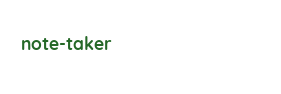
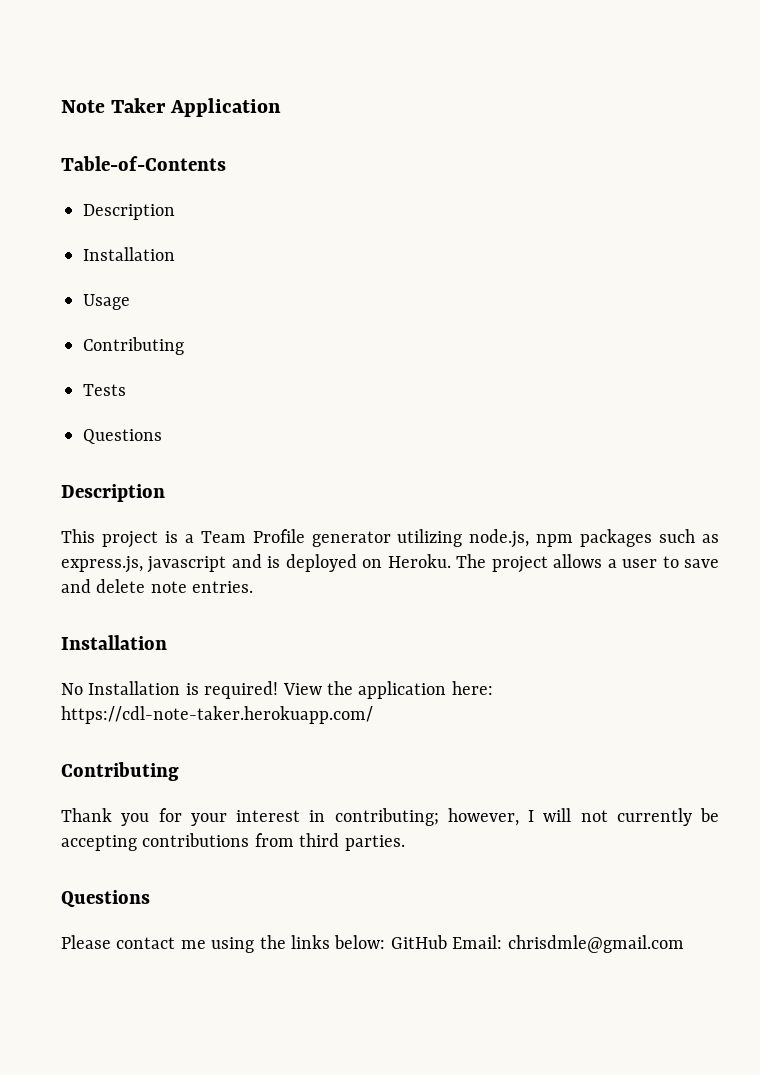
[21,36,112,50] note-taker -> [61,98,282,117] [61,156,226,171] [83,204,175,220] [83,247,175,261] [83,294,130,310] [83,337,184,355] [83,384,126,396] [83,429,162,444] [61,484,165,502] [61,529,719,548] [61,554,719,573] [61,579,254,593] [61,635,167,650] [61,681,493,699] [61,706,373,724] [61,762,179,781] [61,808,719,826] [61,833,405,851] [61,890,150,908] [61,935,684,953] Note Taker Application // Table-of-Contents // Description // Installation // Usage // Contributing // Tests // Questions // Description // This project is a Team Profile generator utilizing node.js, npm packages such as express.js, javascript and is deployed on Heroku. The project allows a user to save and delete note entries. // Installation // No Installation is required! View the application here: https://cdl-note-taker.herokuapp.com/ // Contributing // Thank you for your interest in contributing; however, I will not currently be accepting contributions from third parties. // Questions // Please contact me using the links below: GitHub Email: chrisdmle@gmail.com

